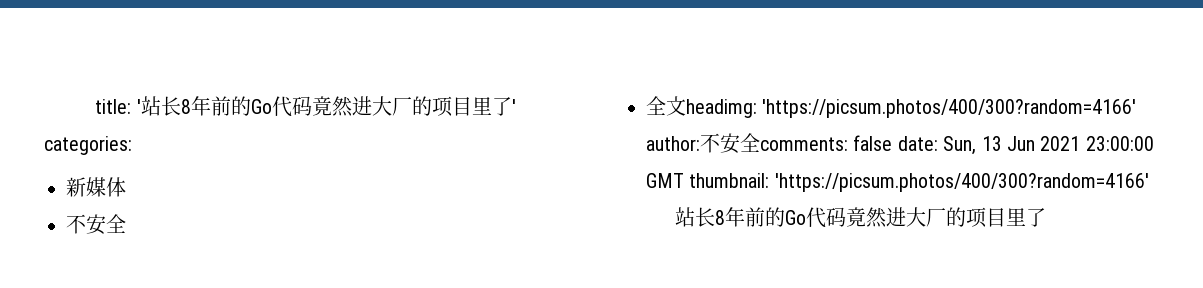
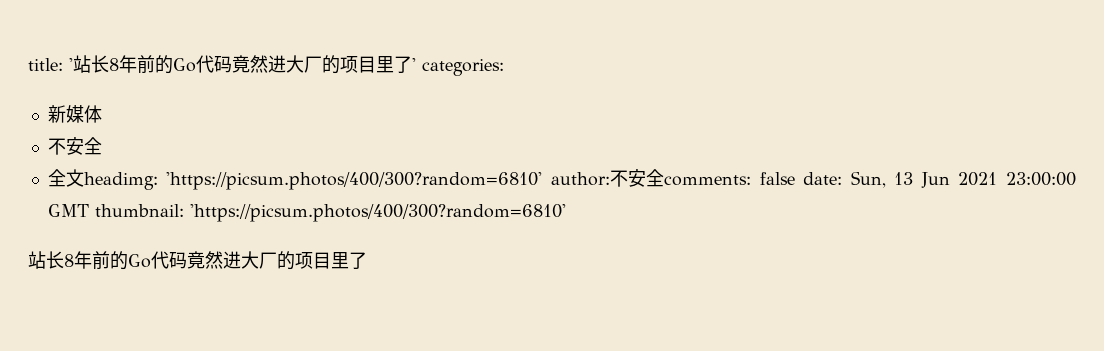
[762,99,1137,118] 'https://picsum.photos/400/300?random=4166' -> [166,172,543,190] 'https://picsum.photos/400/300?random=6810'
[774,173,1149,192] 'https://picsum.photos/400/300?random=4166' -> [189,204,566,222] 'https://picsum.photos/400/300?random=6810'

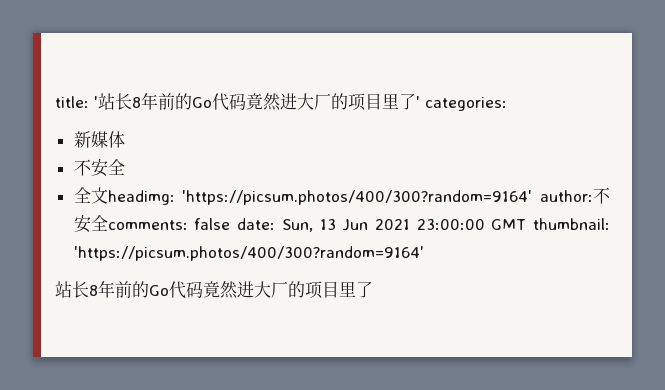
[166,172,543,190] 'https://picsum.photos/400/300?random=6810' -> [182,190,533,205] 'https://picsum.photos/400/300?random=9164'
[189,204,566,222] 'https://picsum.photos/400/300?random=6810' -> [73,246,424,261] 'https://picsum.photos/400/300?random=9164'

